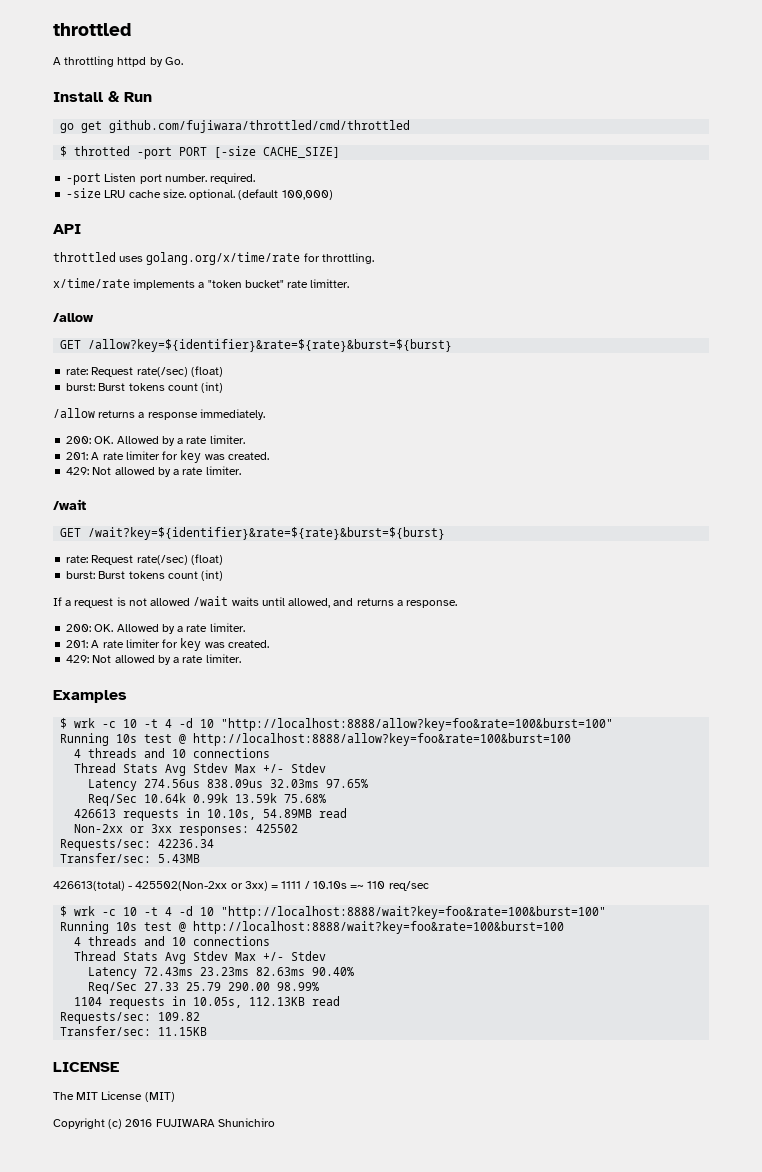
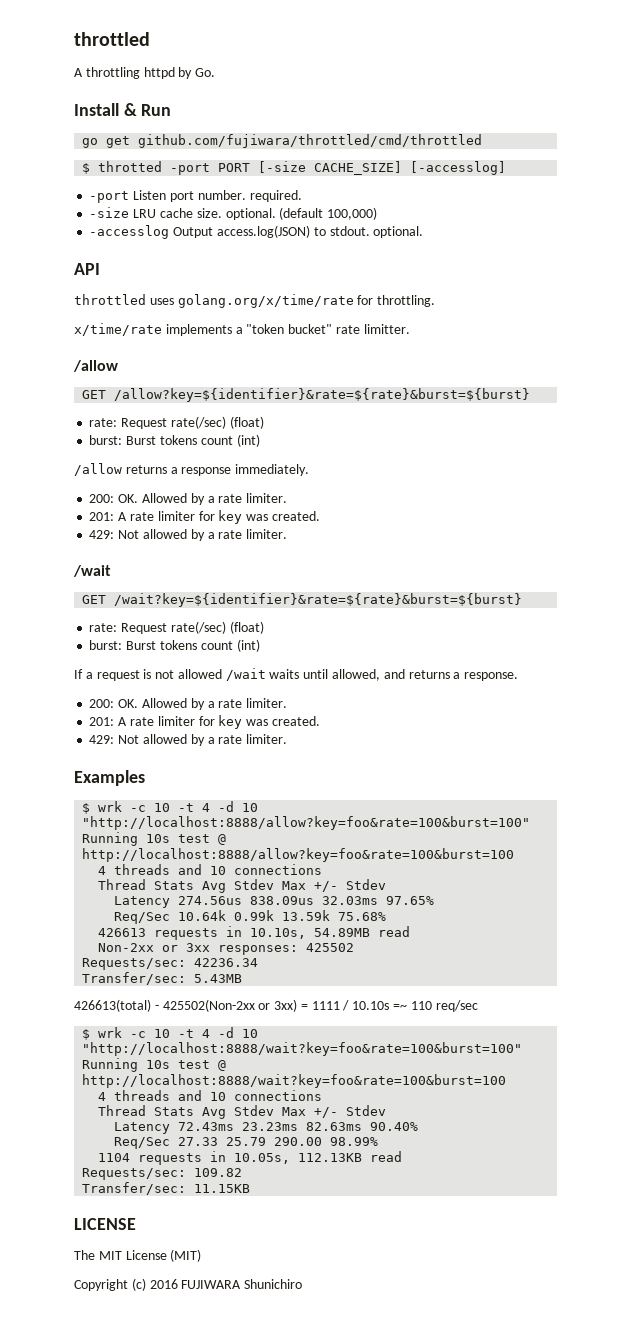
(341, 152) none -> [410,161,507,175] [-accesslog]
(333, 195) none -> [89,225,424,239] // -accesslog Output access.log(JSON) to stdout. optional.

